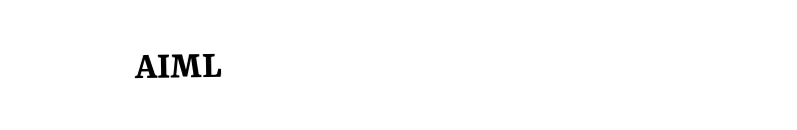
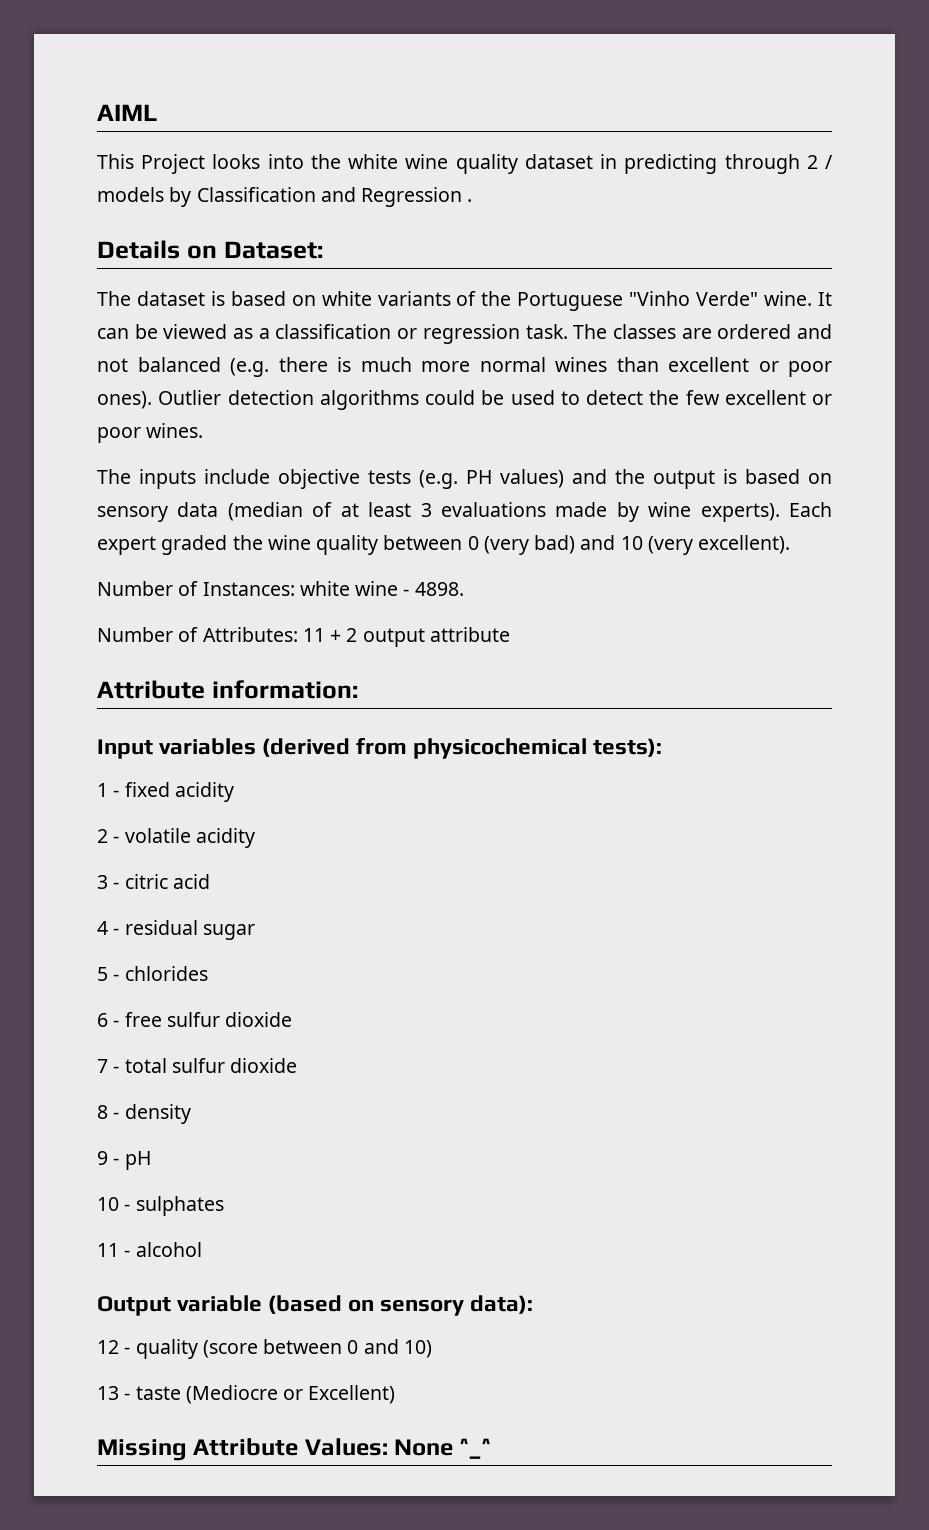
(223, 66) none -> [97,154,834,174] [97,187,473,207] [97,240,323,259] [97,291,832,311] [97,324,832,344] [97,357,832,377] [97,390,832,410] [97,423,204,443] [97,469,832,489] [97,502,832,522] [97,535,791,555] [97,581,464,596] [97,627,510,647] [97,680,358,699] [97,738,663,759] [97,782,234,802] [97,828,255,848] [97,874,210,889] [97,920,255,940] [97,966,208,981] [97,1012,293,1027] [97,1058,298,1073] [97,1104,191,1124] [97,1151,151,1170] [97,1196,224,1216] [97,1242,202,1257] [97,1295,534,1316] [97,1339,432,1359] [97,1385,396,1404] [97,1438,490,1461] // This Project looks into the white wine quality dataset in predicting through 2 / models by Classification and Regression . // Details on Dataset: // The dataset is based on white variants of the Portuguese "Vinho Verde" wine. It can be viewed as a classification or regression task. The classes are ordered and not balanced (e.g. there is much more normal wines than excellent or poor ones). Outlier detection algorithms could be used to detect the few excellent or poor wines. // The inputs include objective tests (e.g. PH values) and the output is based on sensory data (median of at least 3 evaluations made by wine experts). Each expert graded the wine quality between 0 (very bad) and 10 (very excellent). // Number of Instances: white wine - 4898. // Number of Attributes: 11 + 2 output attribute // Attribute information: // Input variables (derived from physicochemical tests): // 1 - fixed acidity // 2 - volatile acidity // 3 - citric acid // 4 - residual sugar // 5 - chlorides // 6 - free sulfur dioxide // 7 - total sulfur dioxide // 8 - density // 9 - pH // 10 - sulphates // 11 - alcohol // Output variable (based on sensory data): // 12 - quality (score between 0 and 10) // 13 - taste (Mediocre or Excellent) // Missing Attribute Values: None ^_^

